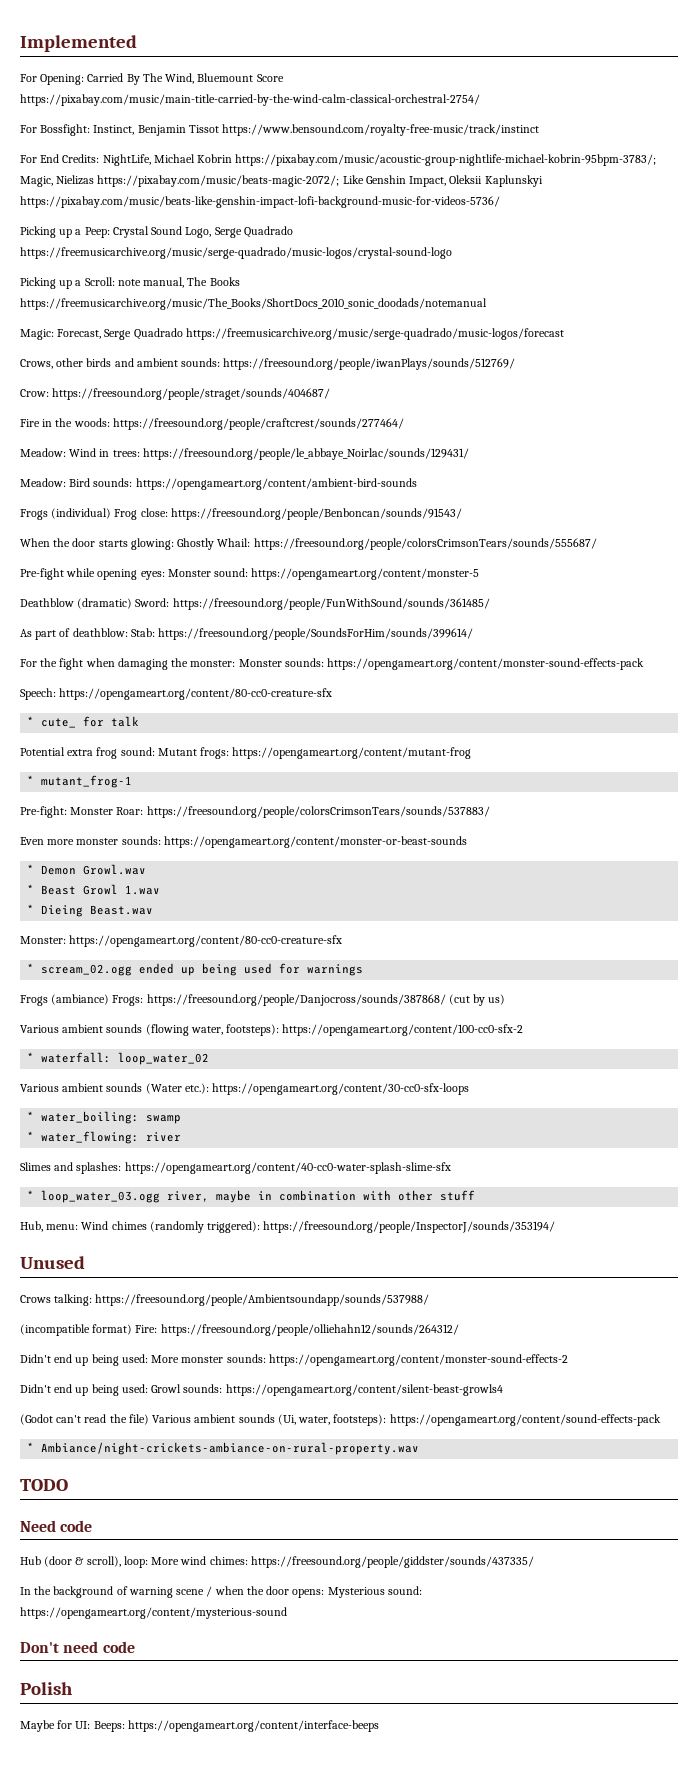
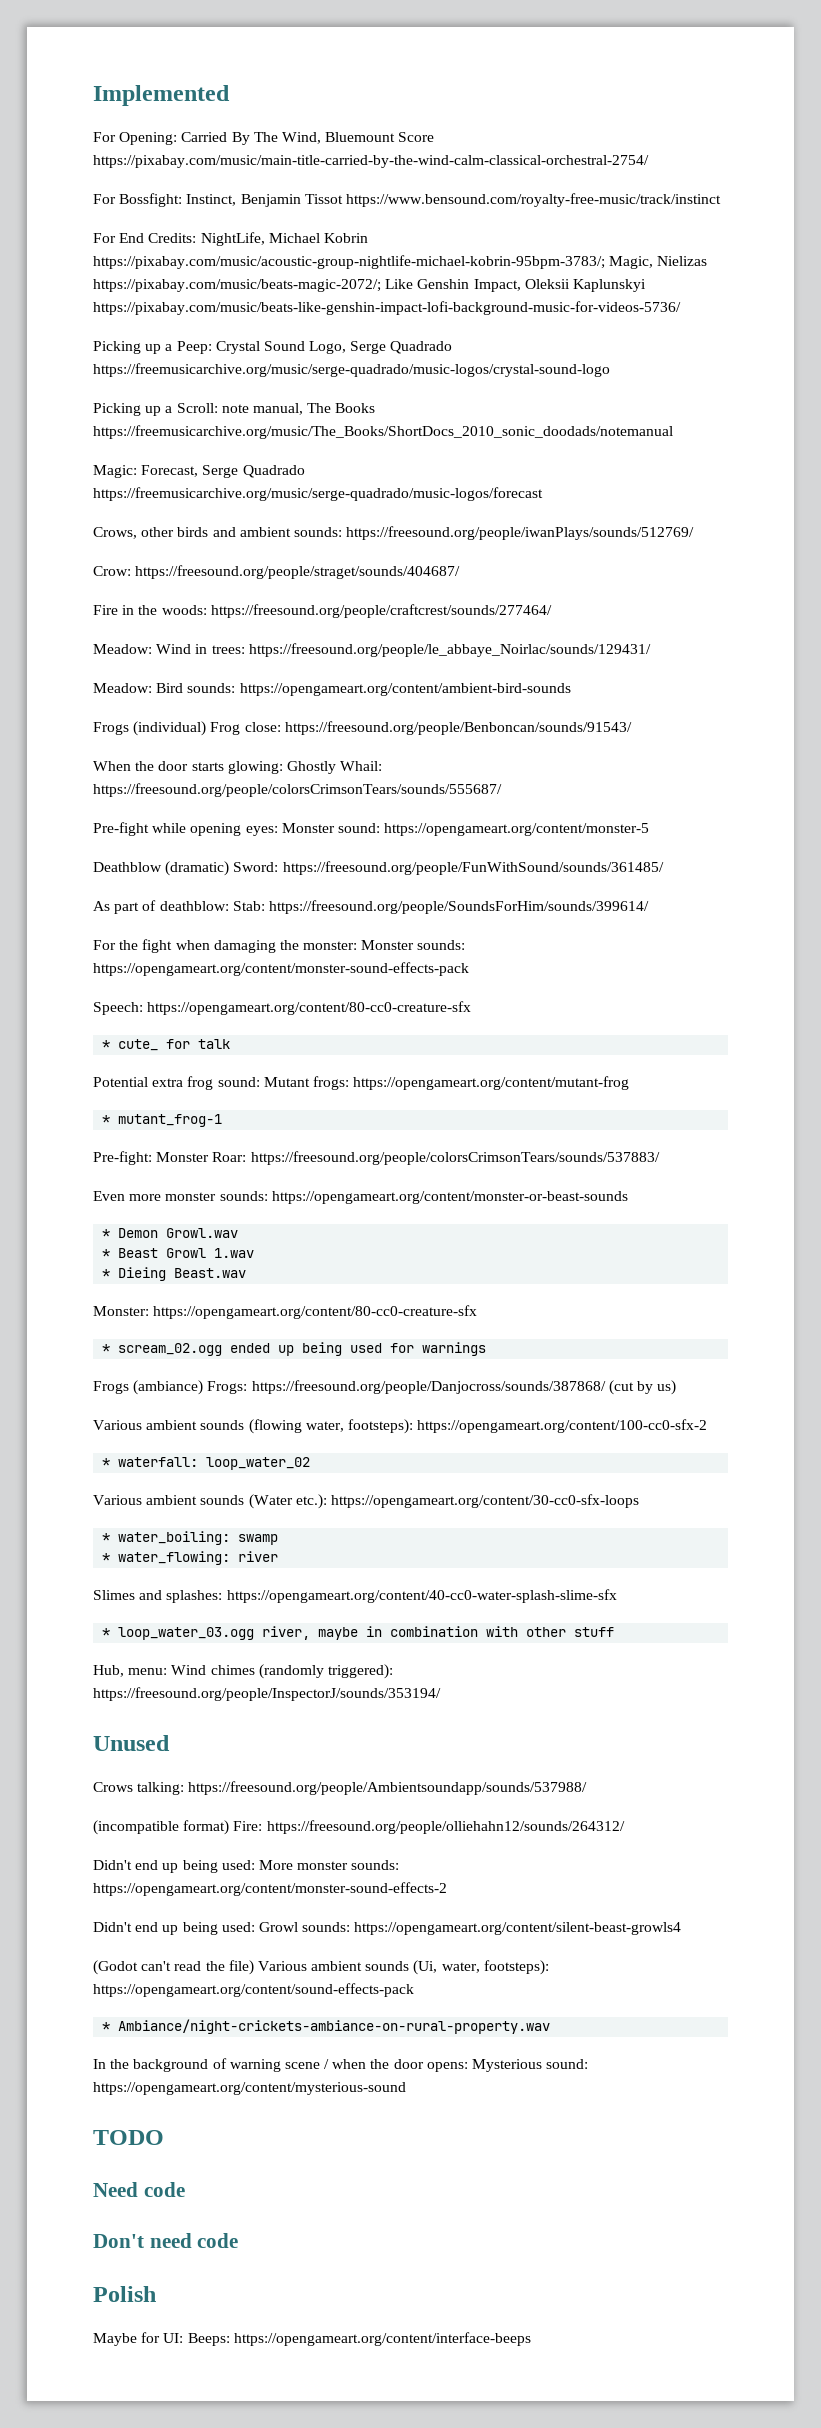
[20,1479,68,1491] [20,1520,93,1532] [20,1556,534,1568] // TODO // Need code // Hub (door & scroll), loop: More wind chimes: https://freesound.org/people/giddster/sounds/437335/ -> (551, 2026) none
(287, 1613) none -> [93,2130,164,2145] [93,2182,185,2197] // TODO // Need code

